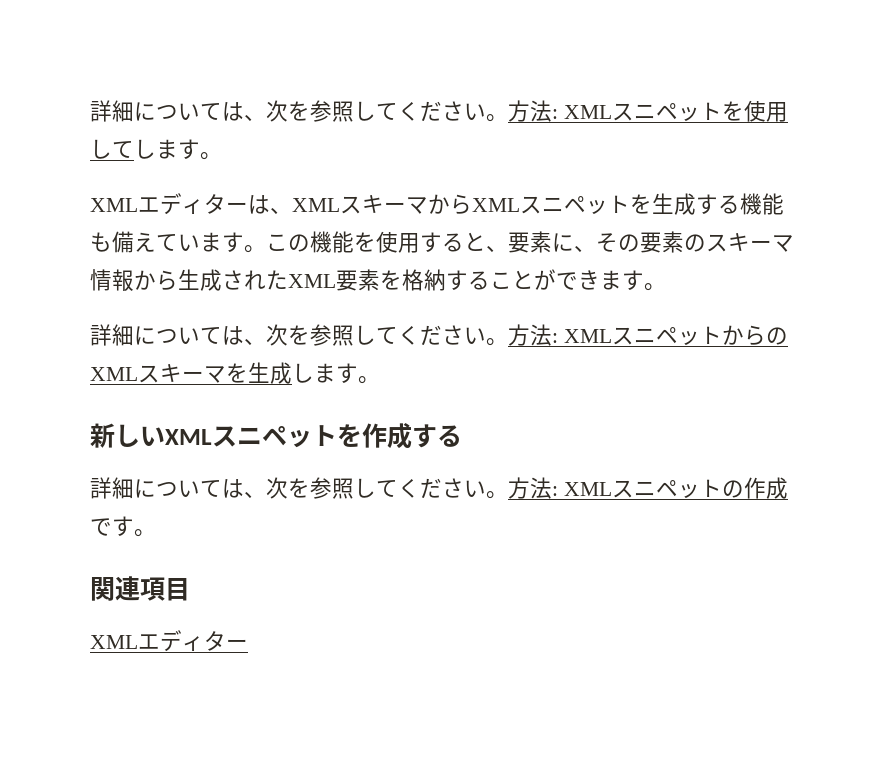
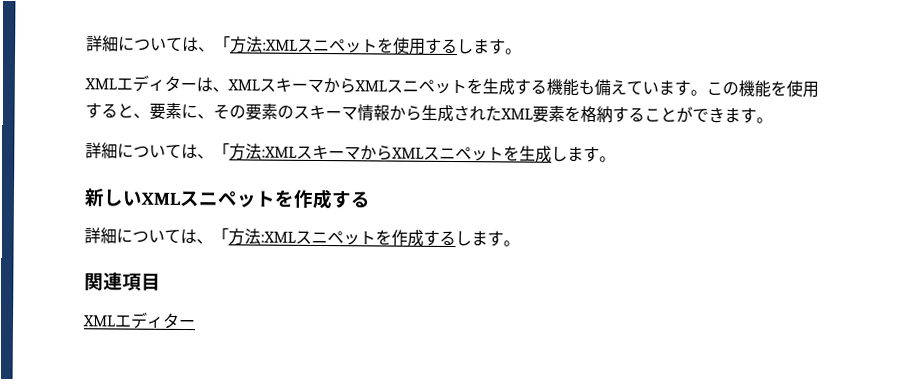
[90,100,612,122] 詳細については、次を参照してください。方法: XML -> [86,35,298,54] 詳細については、「方法:XML
[90,139,134,159] して -> [425,37,458,55] する
[266,324,788,346] [90,364,226,383] 次を参照してください。方法: XMLスニペットからのXMLスキーマ -> [213,143,504,162] 「方法:XMLスキーマからXMLスニペット
[266,477,788,499] [90,518,112,536] 次を参照してください。方法: XMLスニペットの作成で -> [212,228,488,247] 「方法:XMLスニペットを作成するしま

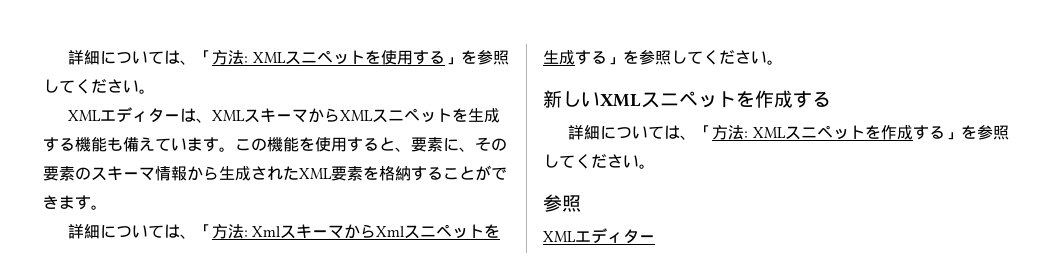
[86,35,298,54] 詳細については、「方法:XML -> [67,50,286,65] 詳細については、「方法: XML
[457,38,506,55] します -> [445,50,509,65] [43,79,139,94] 」を参照してください
[261,144,600,163] :XMLスキーマからXMLスニペットを生成します -> [243,224,501,239] [543,50,767,65] : XmlスキーマからXmlスニペットを生成する」を参照してください
[260,229,520,247] [84,272,161,291] :XMLスニペットを作成するします。 // 関連項目 -> [743,125,1009,140] [543,154,655,169] [543,194,581,212] : XMLスニペットを作成する」を参照してください。 // 参照

